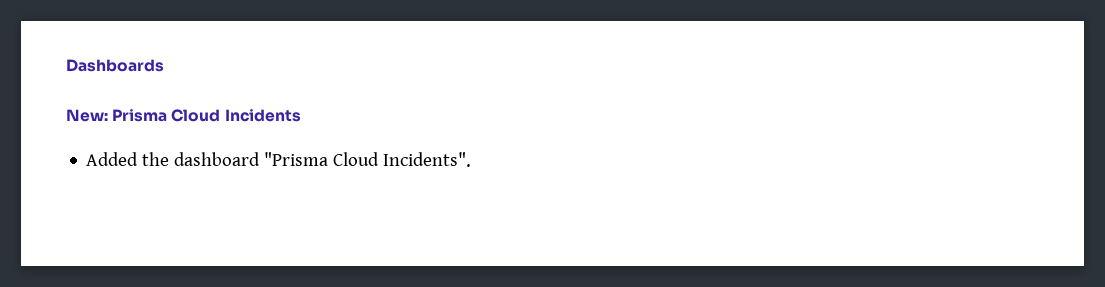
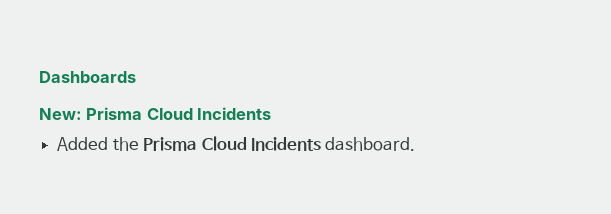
[174,152,472,167] dashboard "Prisma Cloud Incidents". -> [143,136,416,151] Prisma Cloud Incidents dashboard.

